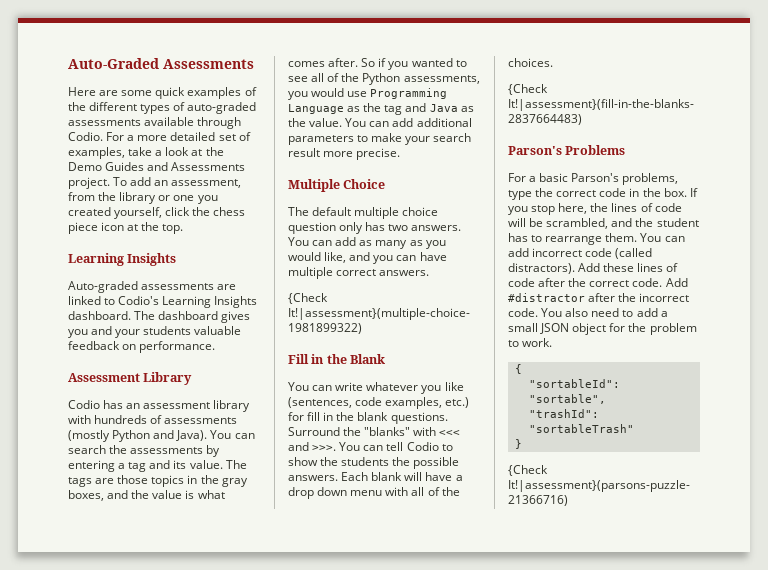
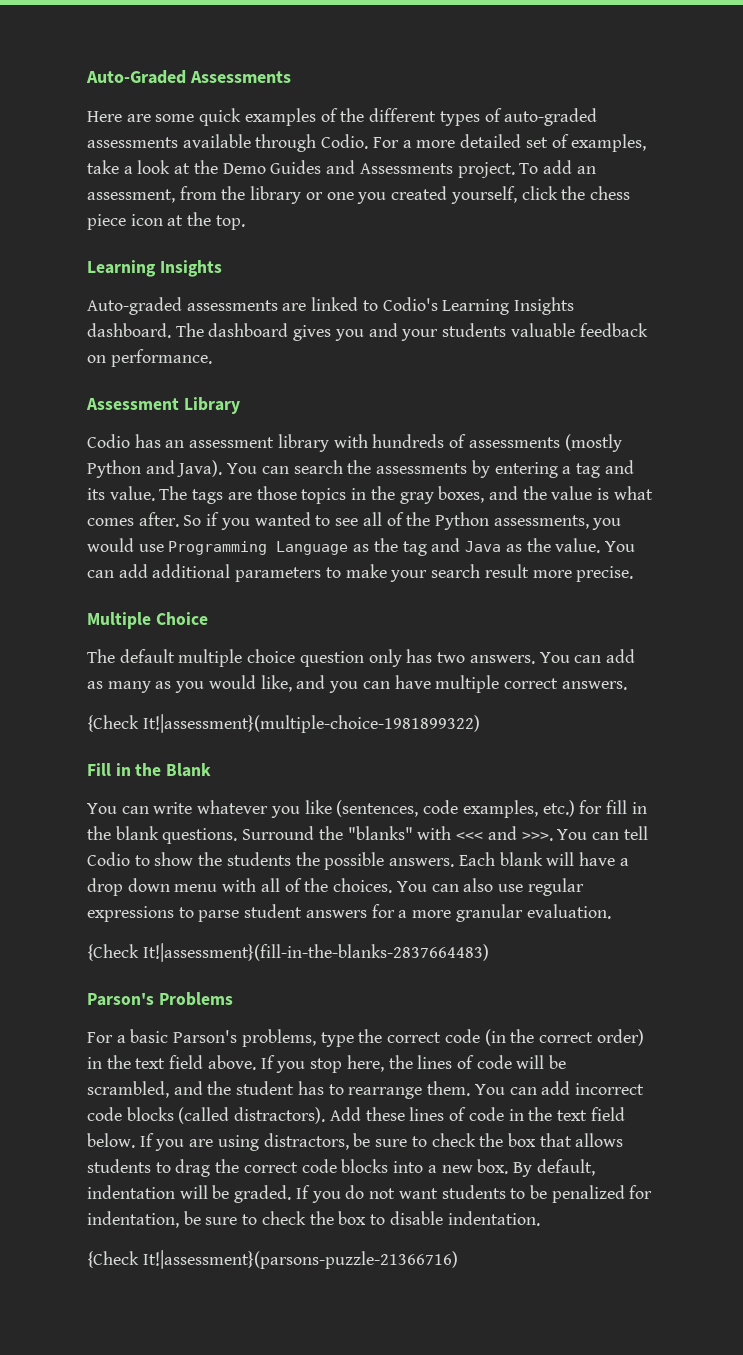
(553, 62) none -> [396,878,584,896] [87,904,611,922] You can also use regular expressions to parse student answers for a more granular evaluation.
[629,188,687,197] in the box. -> [484,1029,644,1046] [87,1055,256,1070] (in the correct order) in the text field above.
(613, 252) none -> [126,1107,174,1121] blocks
[538,278,688,287] [508,293,690,302] [508,308,668,317] [508,323,697,335] [508,338,553,347] [514,364,522,374] [528,379,620,388] [528,394,606,404] [528,409,599,418] [528,424,634,433] [514,439,522,449] after the correct code. Add #distractor after the incorrect code. You also need to add a small JSON object for the problem to work. // { // "sortableId": "sortable", // "trashId": "sortableTrash" // } -> [508,1107,625,1121] [87,1133,624,1151] [87,1159,595,1177] [87,1185,653,1203] [87,1211,540,1228] in the text field below. If you are using distractors, be sure to check the box that allows students to drag the correct code blocks into a new box. By default, indentation will be graded. If you do not want students to be penalized for indentation, be sure to check the box to disable indentation.

